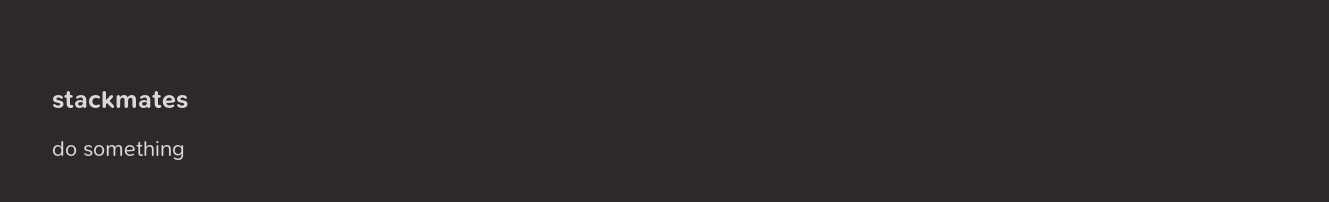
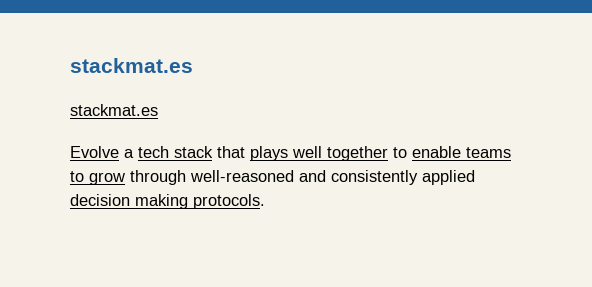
[52,91,188,109] [52,141,185,160] stackmates // do something -> [70,58,193,73] [70,104,158,116] [70,146,511,161] [70,170,475,185] [70,194,265,209] stackmat.es // stackmat.es // Evolve a tech stack that plays well together to enable teams to grow through well-reasoned and consistently applied decision making protocols.

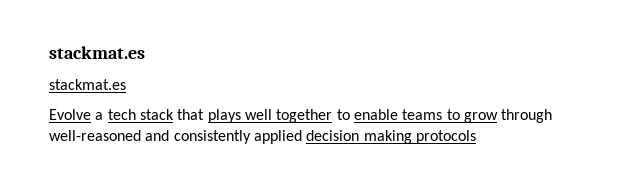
[193,194,265,209] protocols. -> [415,130,476,144] protocols

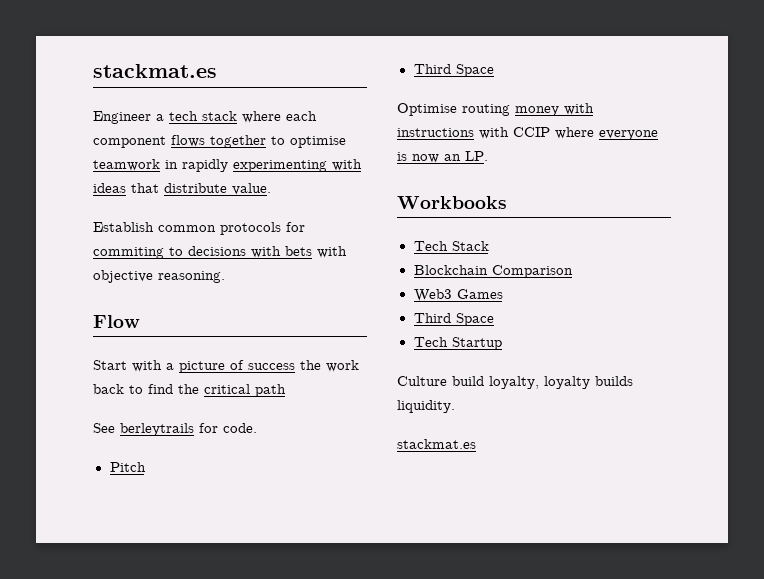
[49,46,145,59] [49,79,126,90] [49,109,91,120] stackmat.es // stackmat.es // Evolve -> [93,64,217,78] [93,111,151,124] stackmat.es // Engineer
[177,109,553,123] [49,130,476,144] that plays well together to enable teams to grow through well-reasoned and consistently applied decision making protocols -> [242,111,317,123] [93,135,346,148] [93,159,362,172] [93,183,271,195] [93,222,305,235] [93,246,347,259] [93,270,225,283] [93,315,140,328] [93,360,359,373] [93,384,286,397] [93,423,257,436] [109,462,146,472] [413,64,494,77] [397,103,594,116] [397,127,658,140] [397,151,488,163] [397,196,507,209] [413,241,489,251] [413,265,573,278] [413,289,503,302] [413,313,494,326] [413,337,502,350] [397,376,633,389] [397,400,455,413] [397,439,476,449] where each component flows together to optimise teamwork in rapidly experimenting with ideas that distribute value. // Establish common protocols for commiting to decisions with bets with objective reasoning. // Flow // Start with a picture of success the work back to find the critical path // See berleytrails for code. // Pitch // Third Space // Optimise routing money with instructions with CCIP where everyone is now an LP. // Workbooks // Tech Stack // Blockchain Comparison // Web3 Games // Third Space // Tech Startup // Culture build loyalty, loyalty builds liquidity. // stackmat.es

